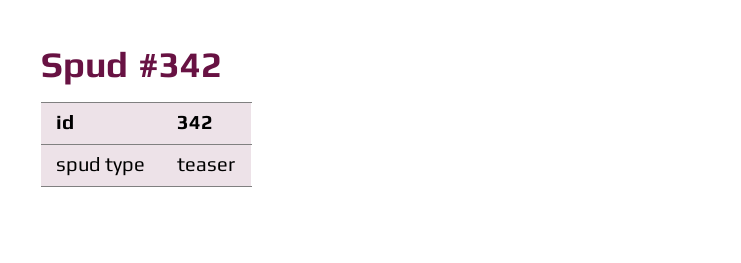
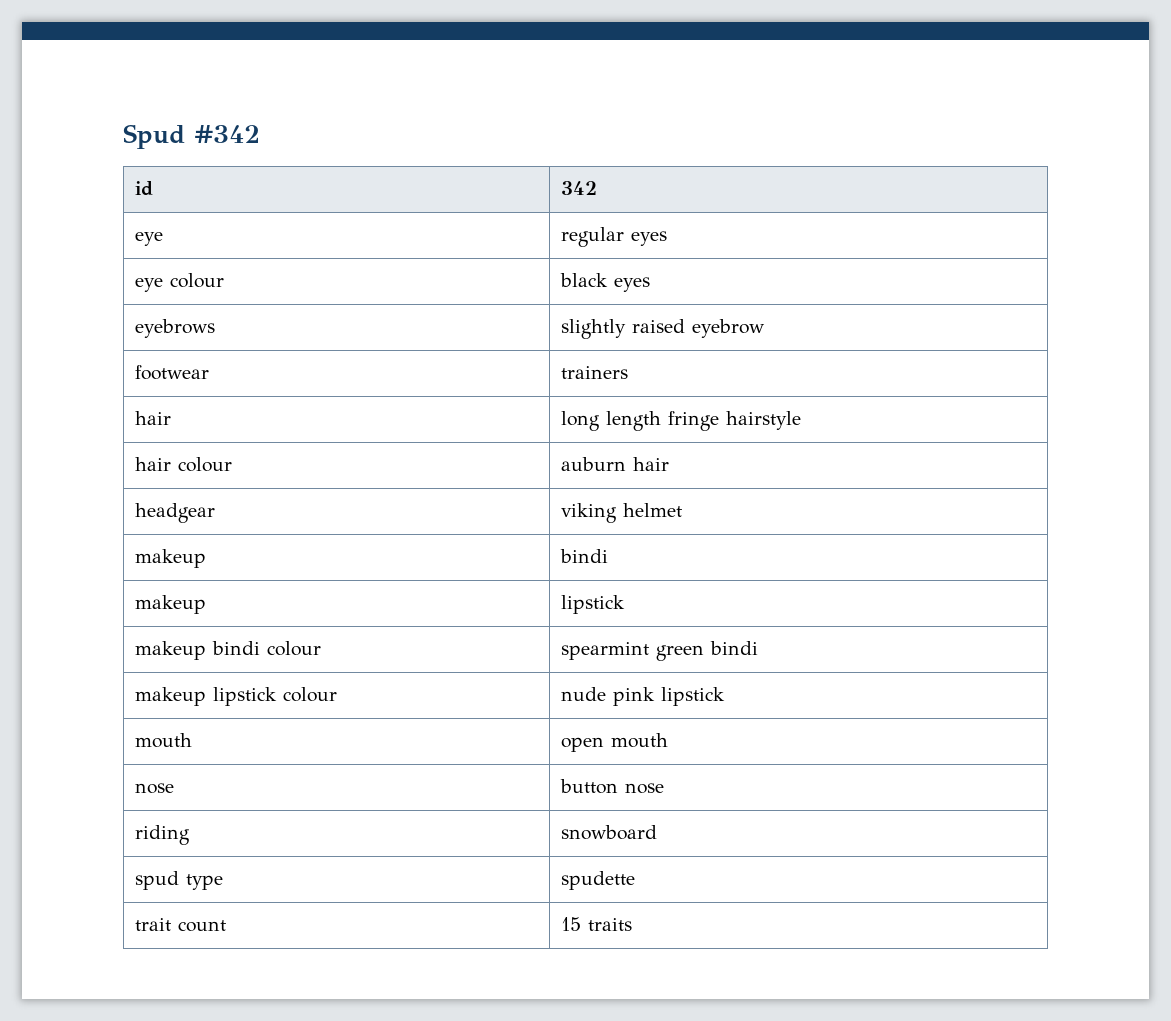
[55,157,146,176] [176,158,235,172] spud type | teaser -> [135,232,164,246] [561,227,668,247] [135,273,225,292] [560,273,651,292] [135,319,216,338] [561,319,766,339] [135,365,210,380] [561,366,629,379] [135,411,172,425] [561,411,802,431] [135,457,233,472] [561,457,670,471] [135,503,216,523] [561,503,683,523] [135,549,207,568] [560,549,609,563] [135,595,207,614] [561,595,626,614] [135,641,322,660] [561,641,759,661] [135,687,338,706] [561,687,726,706] [135,733,193,748] [561,733,669,752] [135,783,175,794] [560,779,665,794] [135,825,191,845] [561,825,658,840] [135,871,224,890] [561,871,636,890] [135,918,227,932] [561,917,633,931] eye | regular eyes // eye colour | black eyes // eyebrows | slightly raised eyebrow // footwear | trainers // hair | long length fringe hairstyle // hair colour | auburn hair // headgear | viking helmet // makeup | bindi // makeup | lipstick // makeup bindi colour | spearmint green bindi // makeup lipstick colour | nude pink lipstick // mouth | open mouth // nose | button nose // riding | snowboard // spud type | spudette // trait count | 15 traits

